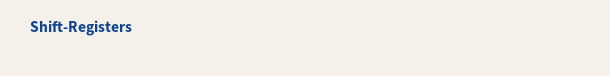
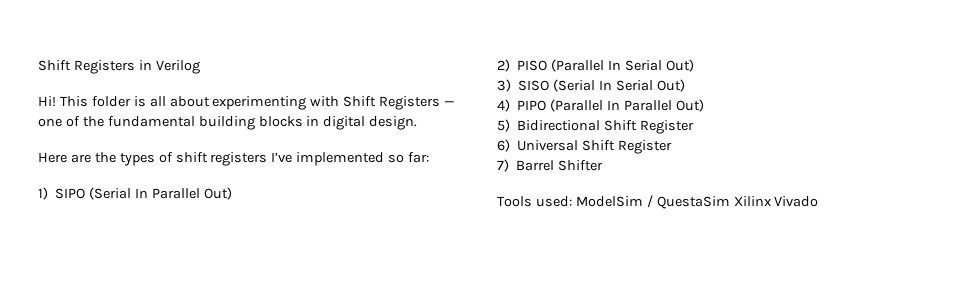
[30,20,132,36] Shift-Registers -> [38,60,200,74] [38,96,456,110] [38,116,418,130] [38,152,430,166] [38,187,232,200] [497,59,694,72] [497,79,685,92] [497,99,704,112] [497,119,695,134] [497,139,673,154] [497,159,604,172] [497,195,819,209] Shift Registers in Verilog // Hi! This folder is all about experimenting with Shift Registers — one of the fundamental building blocks in digital design. // Here are the types of shift registers I’ve implemented so far: // 1) SIPO (Serial In Parallel Out) // 2) PISO (Parallel In Serial Out) // 3) SISO (Serial In Serial Out) // 4) PIPO (Parallel In Parallel Out) // 5) Bidirectional Shift Register // 6) Universal Shift Register // 7) Barrel Shifter // Tools used: ModelSim / QuestaSim Xilinx Vivado

